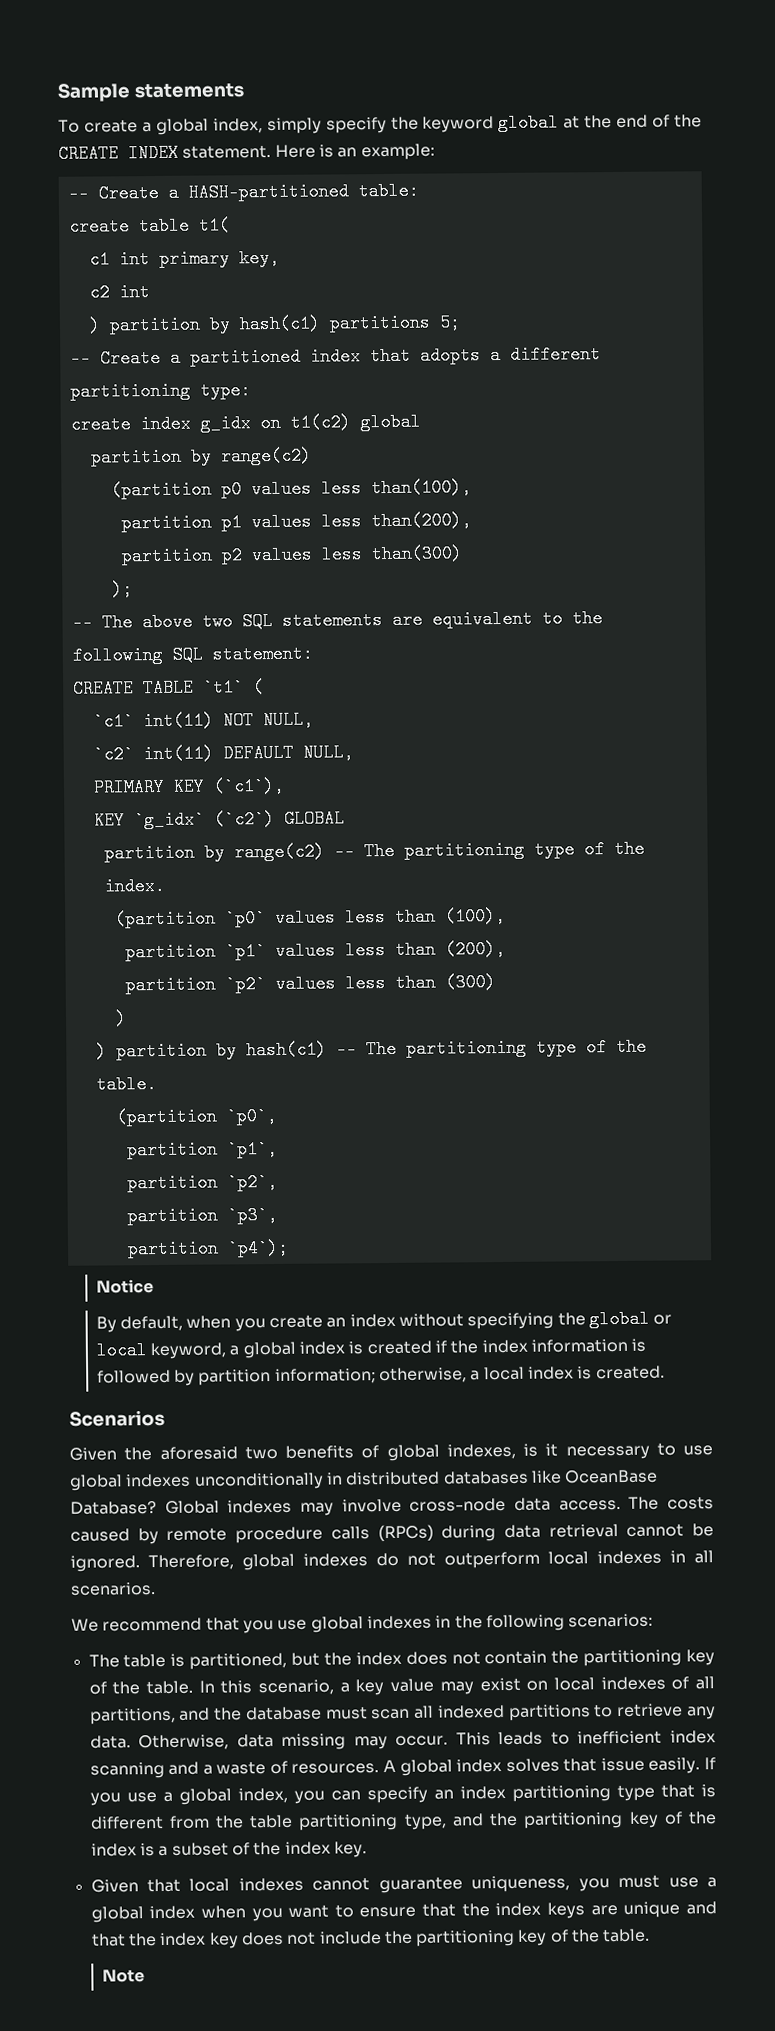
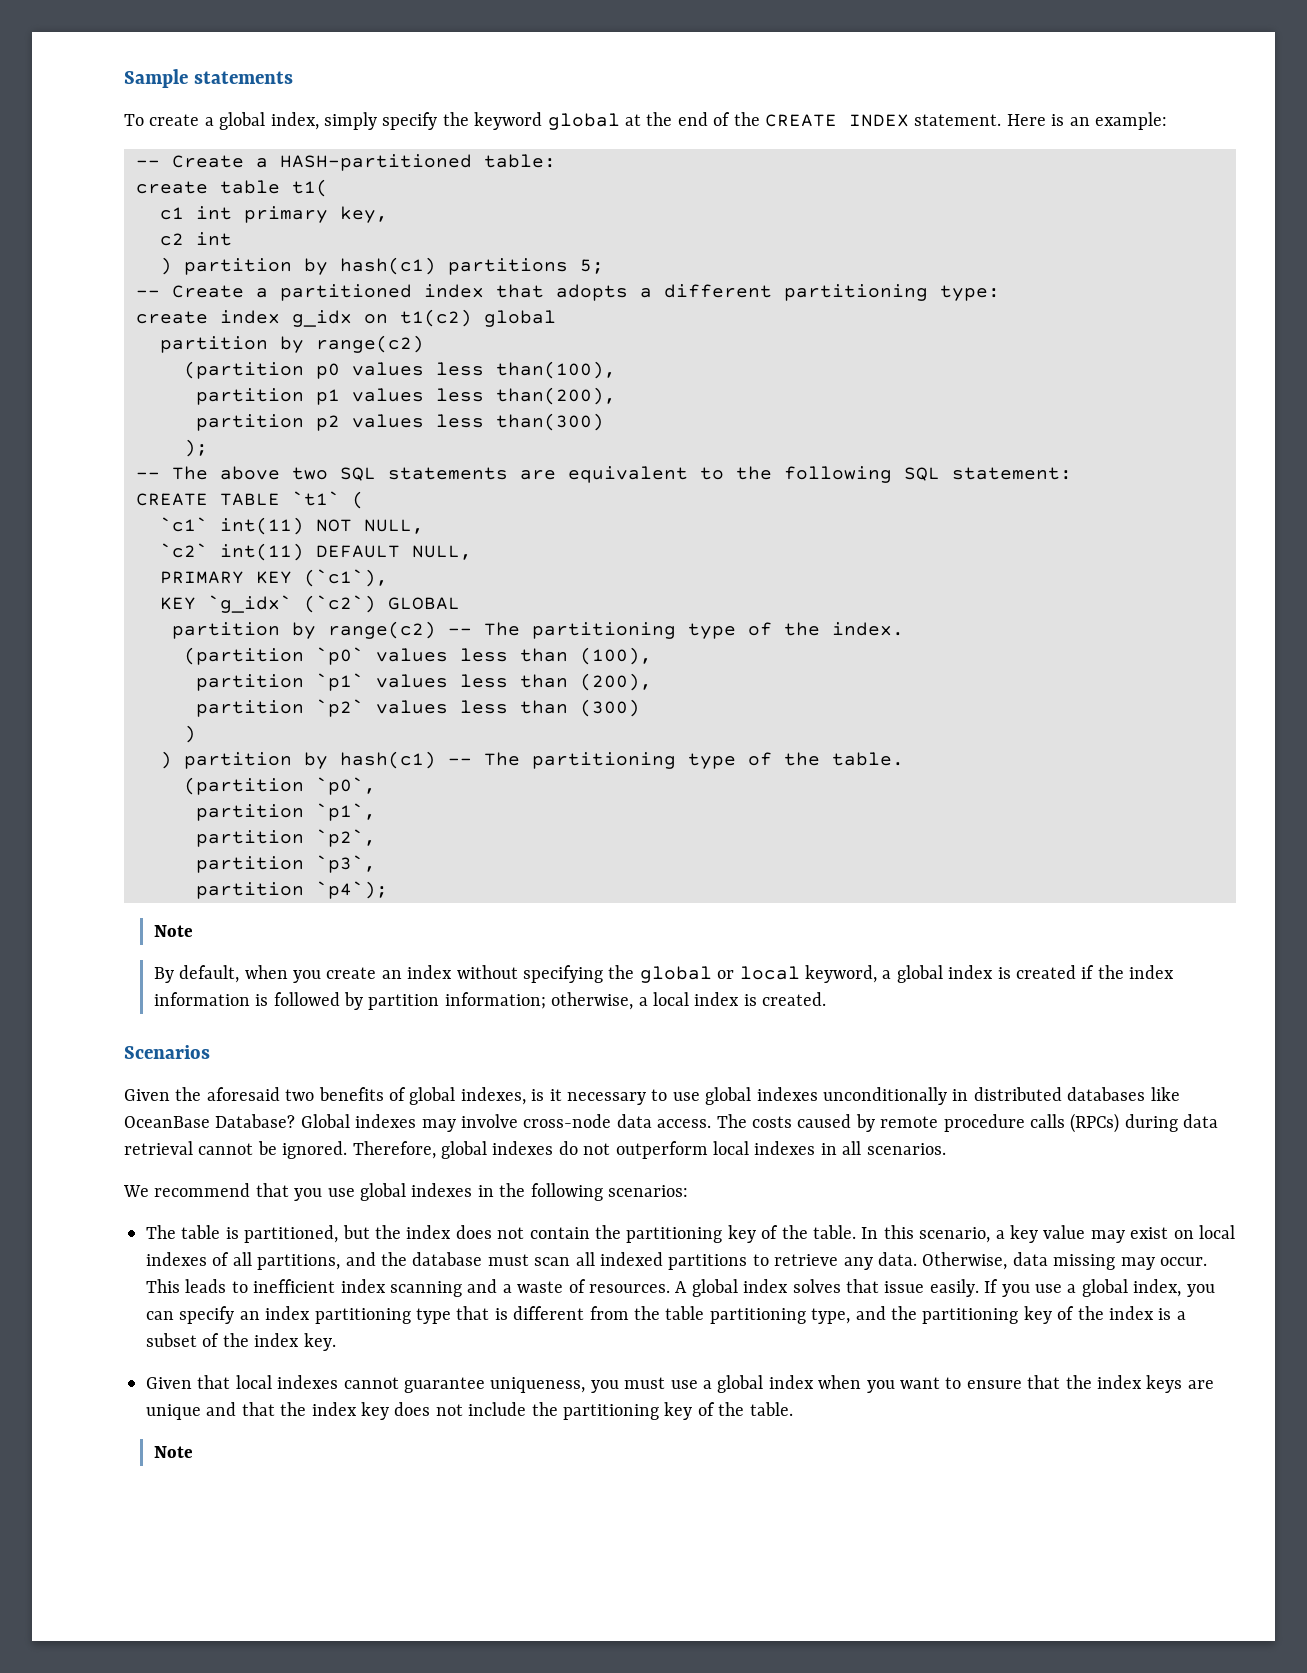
[95,1279,154,1294] Notice -> [153,925,193,937] Note

